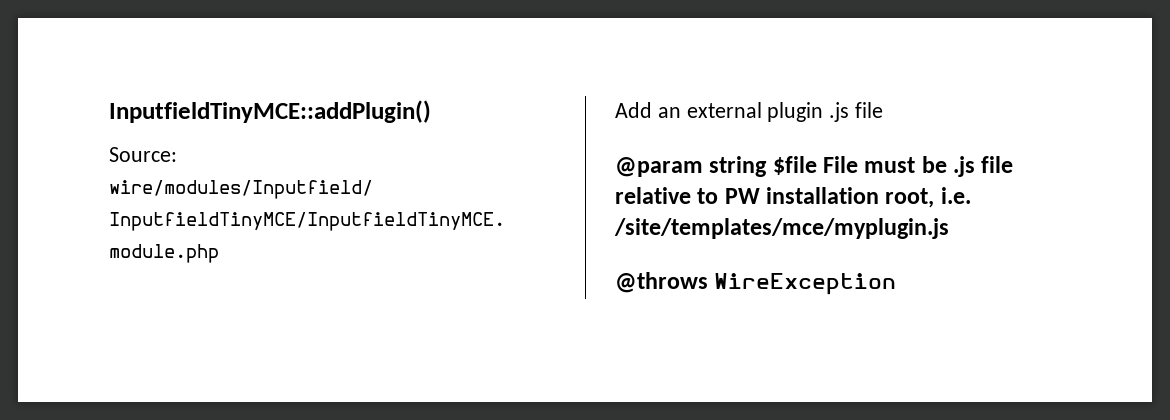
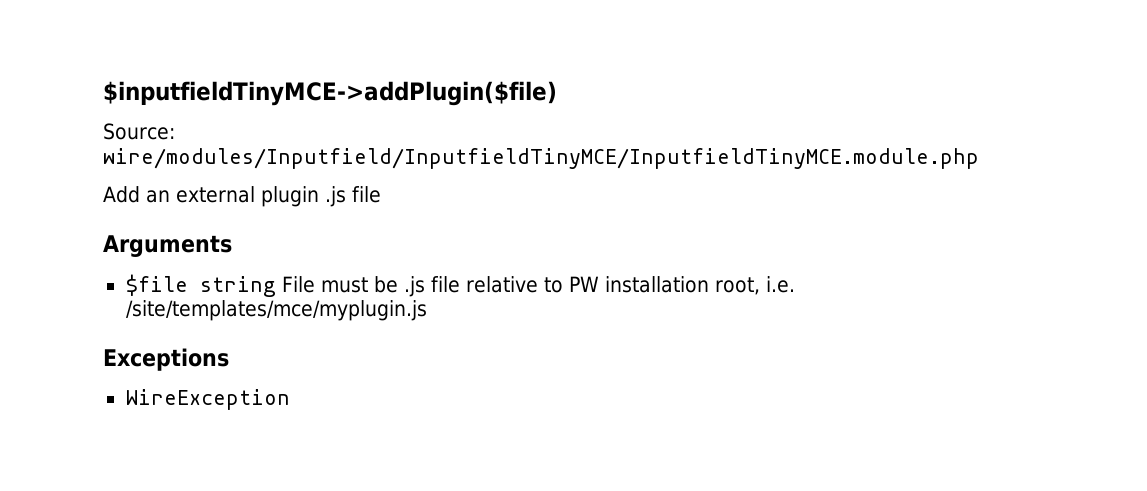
[109,100,431,123] InputfieldTinyMCE::addPlugin() -> [103,81,557,106] $inputfieldTinyMCE->addPlugin($file)
[615,156,817,177] @param string $file -> [103,235,232,257] [125,274,276,297] Arguments // $file string
[615,272,708,293] @throws -> [103,348,229,371] Exceptions //

